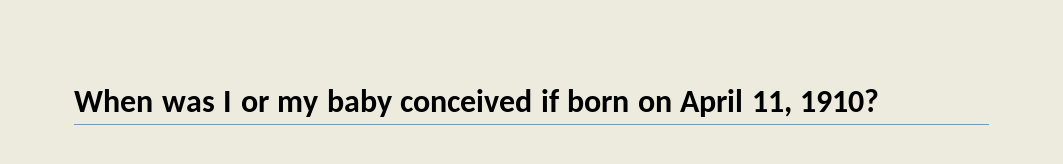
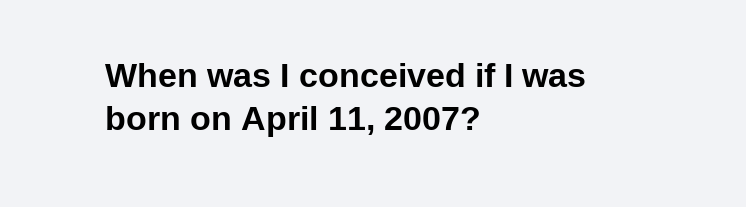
[240,89,560,117] or my baby conceived if -> [298,63,587,87] conceived if I was
[800,89,880,112] 1910? -> [383,107,481,130] 2007?

